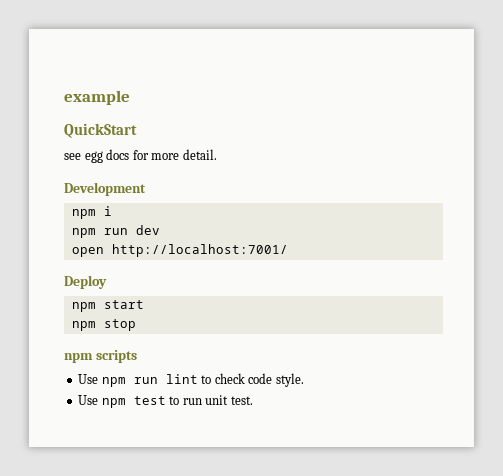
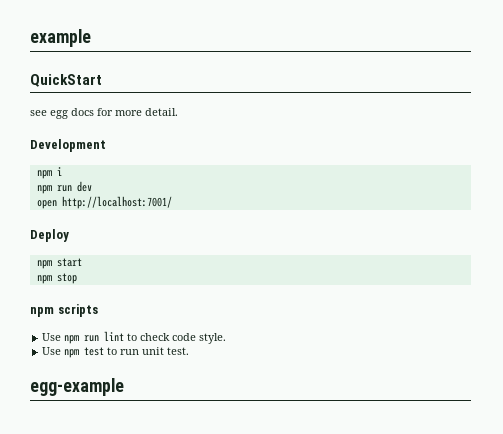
(253, 400) none -> [30,378,124,396] // egg-example

